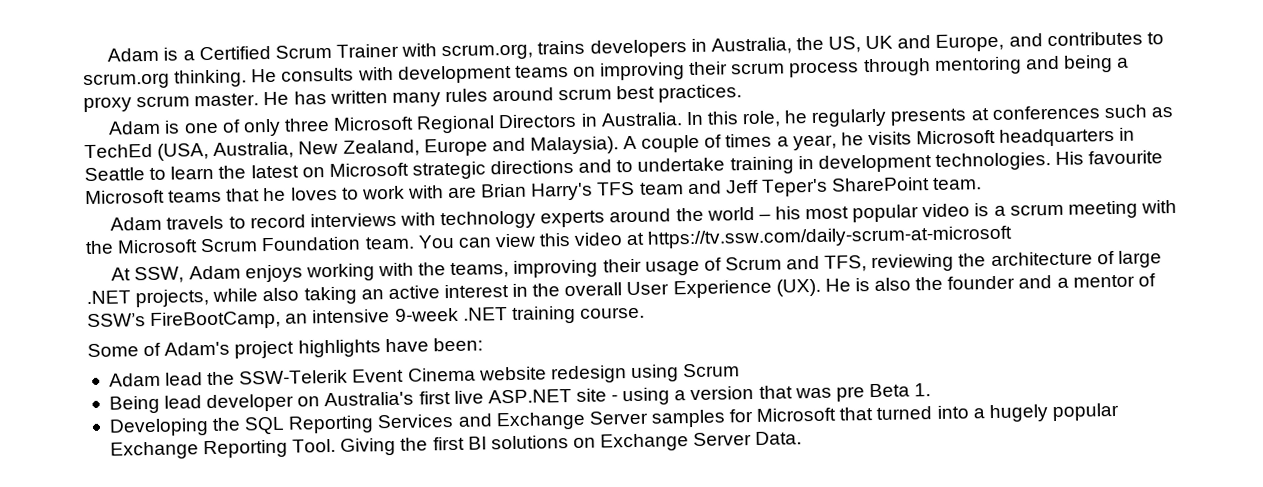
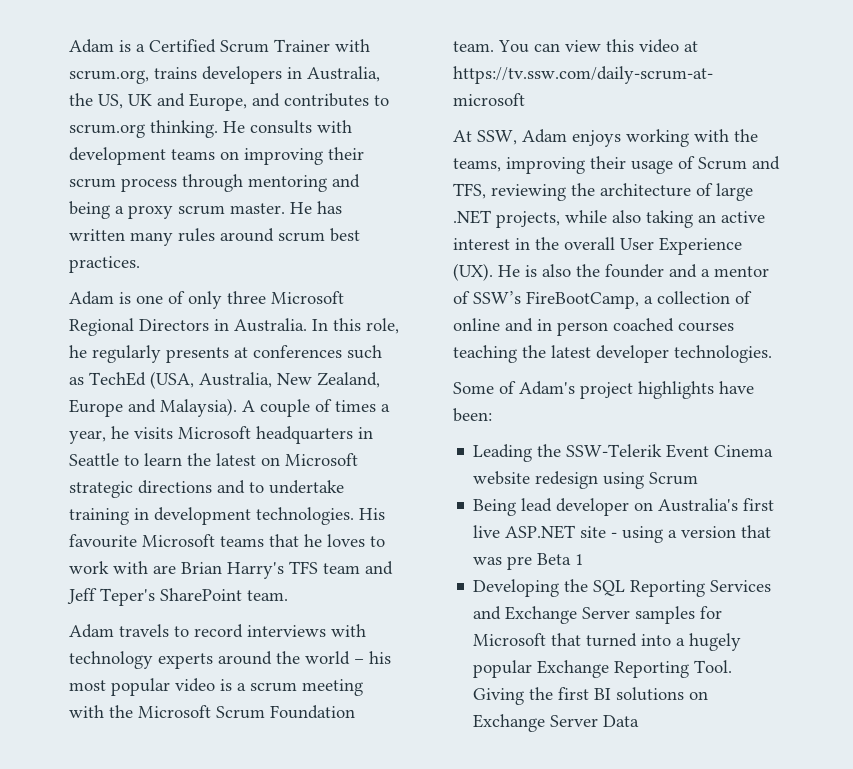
[285,305,645,325] an intensive 9-week .NET training course. -> [644,291,752,304] [453,318,734,336] [453,345,772,363] a collection of online and in person coached courses teaching the latest developer technologies.
[108,372,204,387] Adam lead -> [473,444,533,462] Leading
[914,383,932,397] 1. -> [575,554,585,565] 1
[755,431,803,445] Data. -> [603,715,640,727] Data

